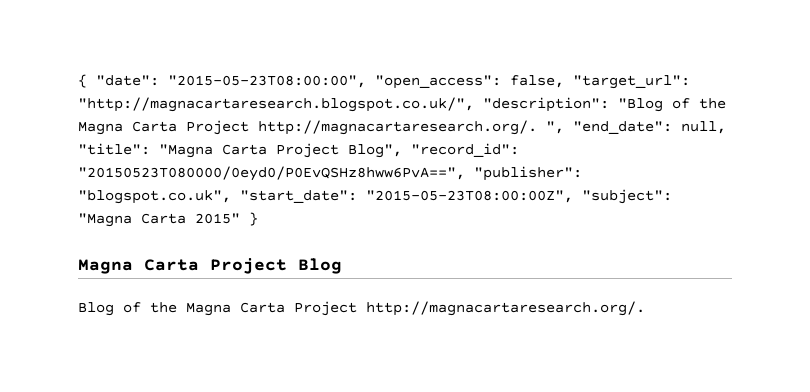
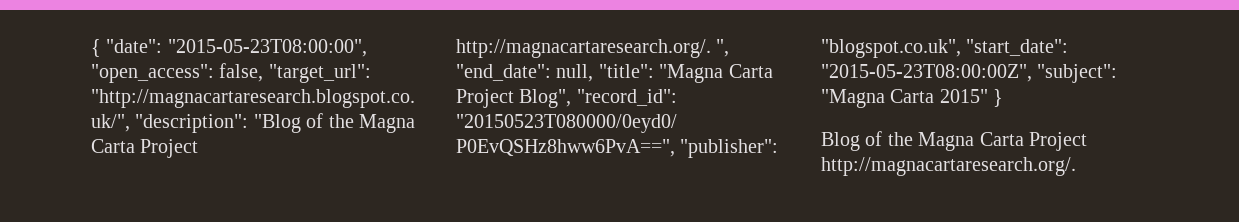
[78,258,342,274] // Magna Carta Project Blog -> (1004, 98) none

